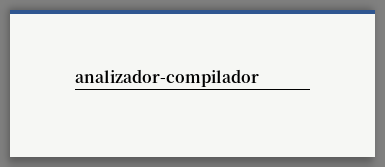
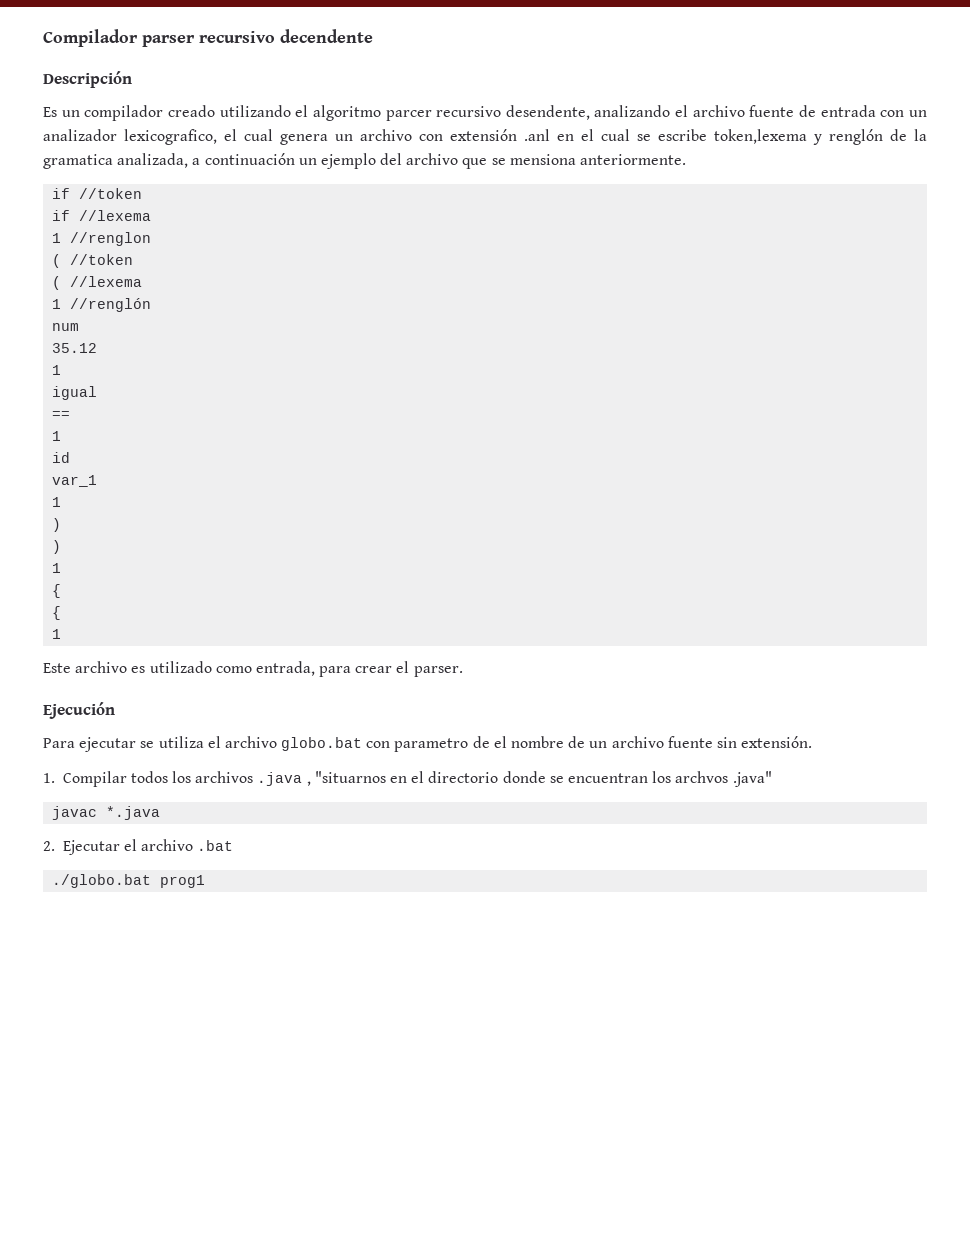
[75,69,259,87] analizador-compilador -> [43,29,373,47] [43,71,132,88] [43,105,927,121] [43,129,927,145] [43,153,687,169] [52,188,143,199] [52,210,152,221] [52,232,152,246] [52,254,134,268] [52,276,143,290] [52,298,152,312] [52,323,80,331] [52,343,98,353] [52,365,62,375] [52,386,98,400] [52,411,71,419] [52,431,62,441] [52,452,71,463] [52,475,98,487] [52,497,62,507] [52,518,62,532] [52,540,62,554] [52,563,62,573] [52,584,62,598] [52,606,62,620] [52,629,62,639] [43,661,463,677] [43,702,115,719] [43,736,813,752] [43,771,772,787] [52,806,161,820] [43,839,234,855] [52,874,206,888] Compilador parser recursivo decendente // Descripción // Es un compilador creado utilizando el algoritmo parcer recursivo desendente, analizando el archivo fuente de entrada con un analizador lexicografico, el cual genera un archivo con extensión .anl en el cual se escribe token,lexema y renglón de la gramatica analizada, a continuación un ejemplo del archivo que se mensiona anteriormente. // if //token // if //lexema // 1 //renglon // ( //token // ( //lexema // 1 //renglón // num // 35.12 // 1 // igual // == // 1 // id // var_1 // 1 // ) // ) // 1 // { // { // 1 // Este archivo es utilizado como entrada, para crear el parser. // Ejecución // Para ejecutar se utiliza el archivo globo.bat con parametro de el nombre de un archivo fuente sin extensión. // 1. Compilar todos los archivos .java , "situarnos en el directorio donde se encuentran los archvos .java" // javac *.java // 2. Ejecutar el archivo .bat // ./globo.bat prog1

